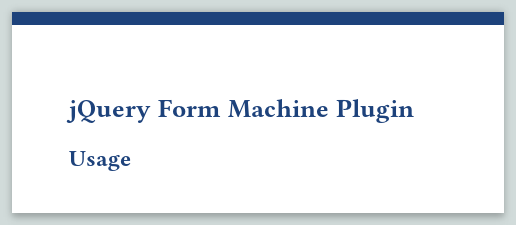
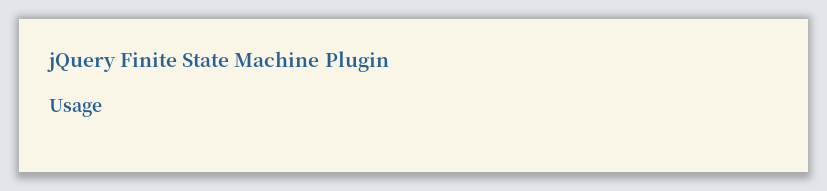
[158,99,222,117] Form -> [120,52,230,67] Finite State

